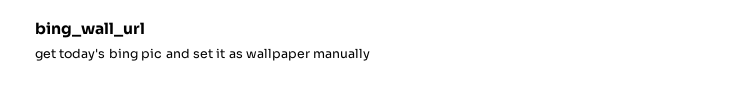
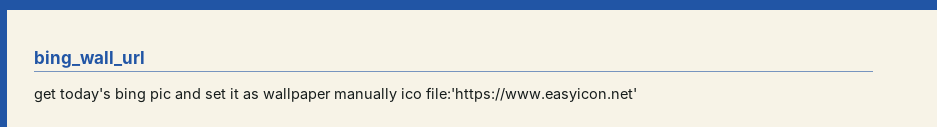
(371, 54) none -> [401,87,637,102] ico file:'https://www.easyicon.net'

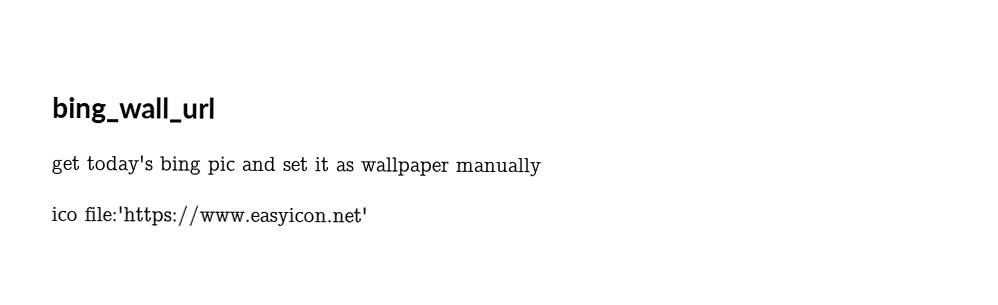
(397, 95) none -> (541, 167) //

